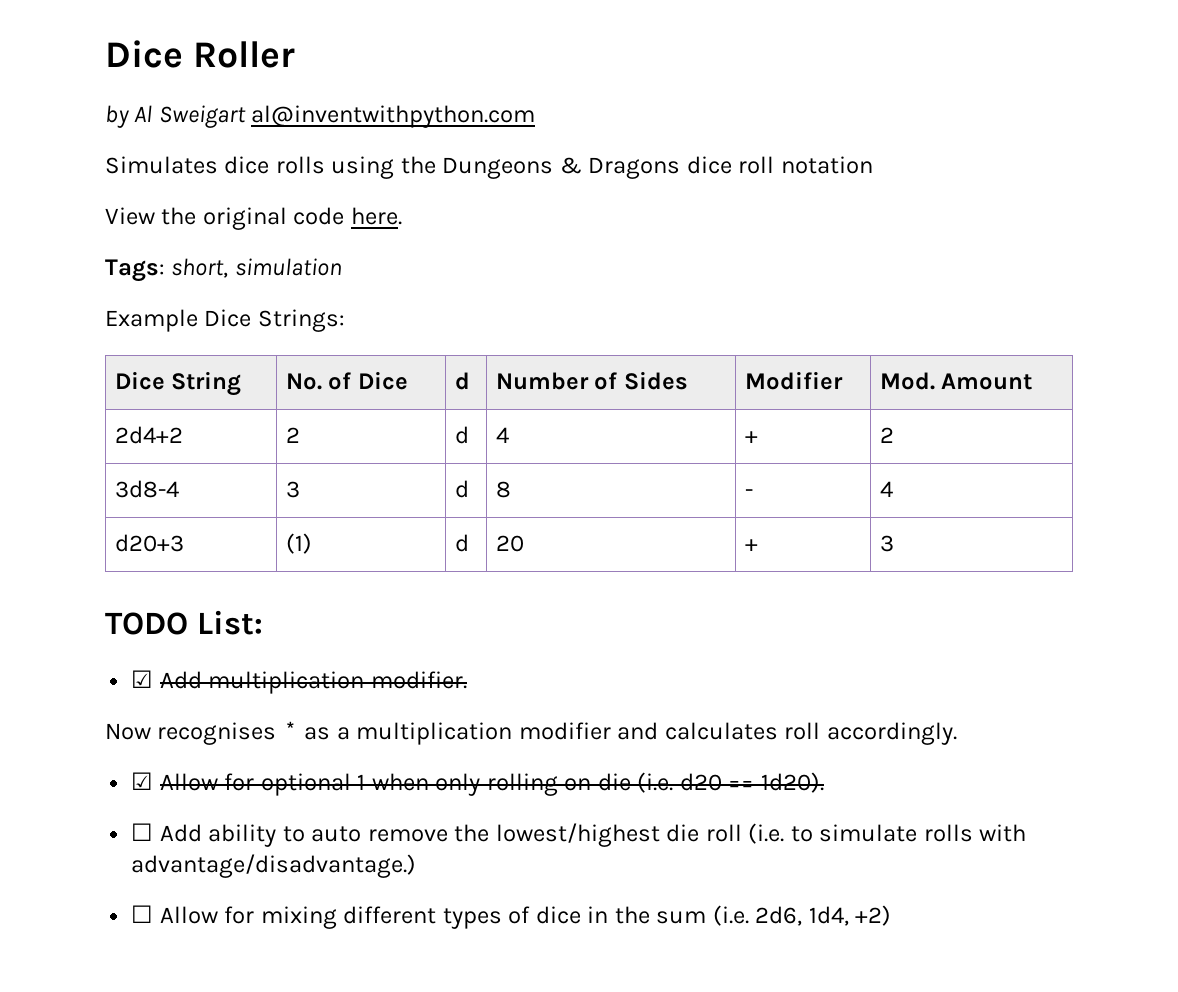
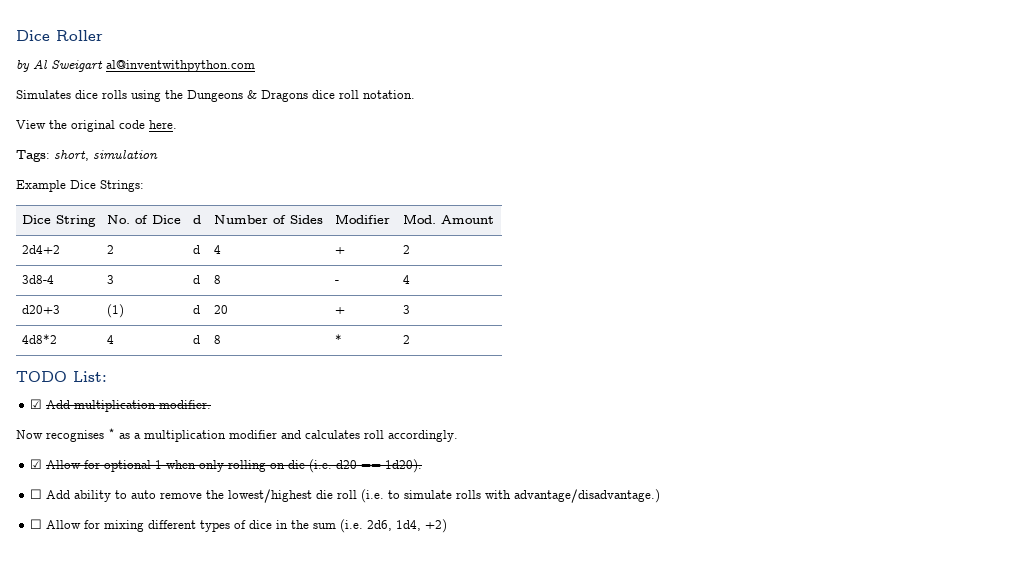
[780,156,873,174] notation -> [363,90,415,99] notation.
(894, 543) none -> [21,334,57,344] [106,335,114,344] [192,335,200,344] [213,335,221,344] [334,334,342,344] [402,335,410,344] // 4d8*2 | 4 | d | 8 | * | 2

